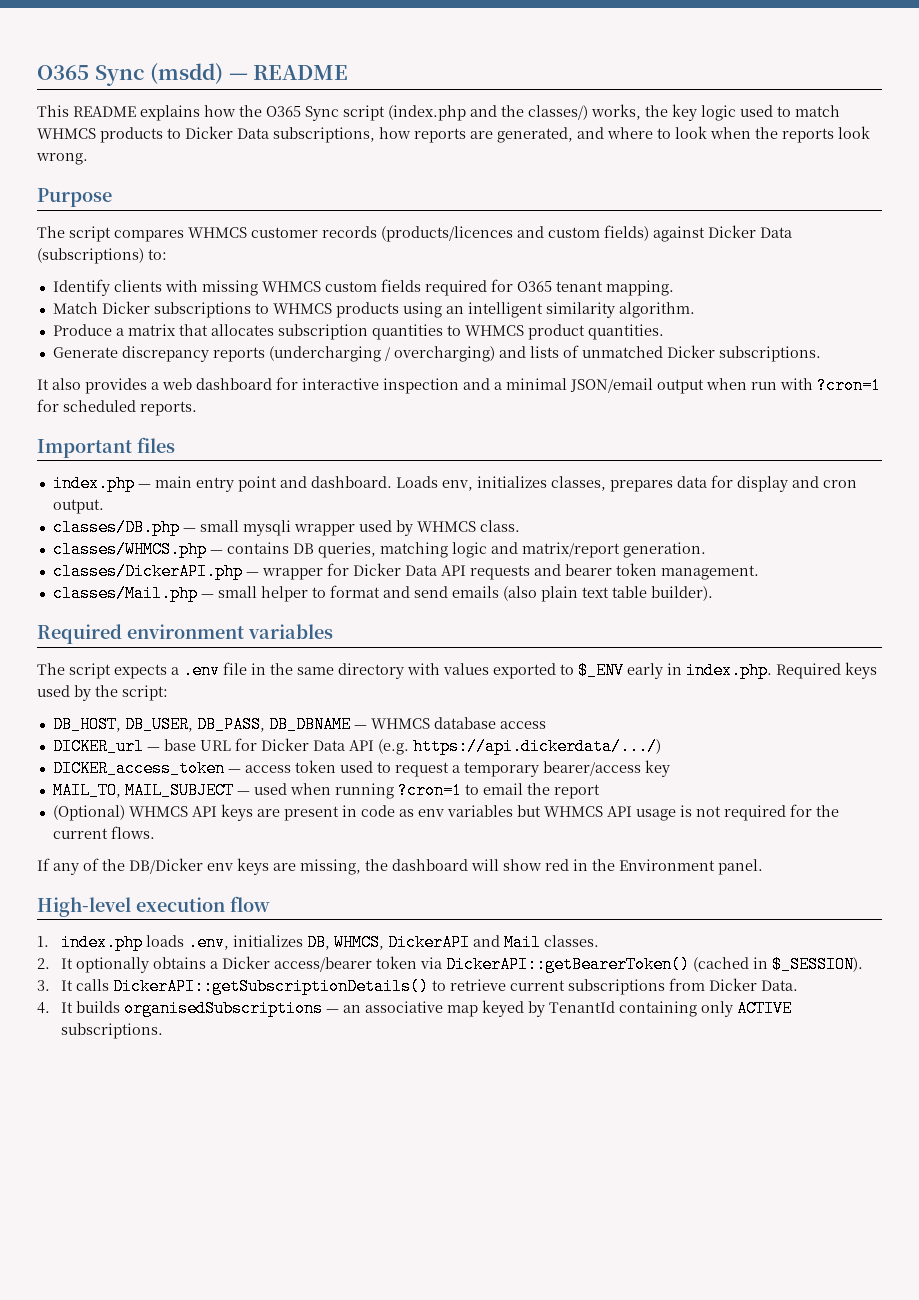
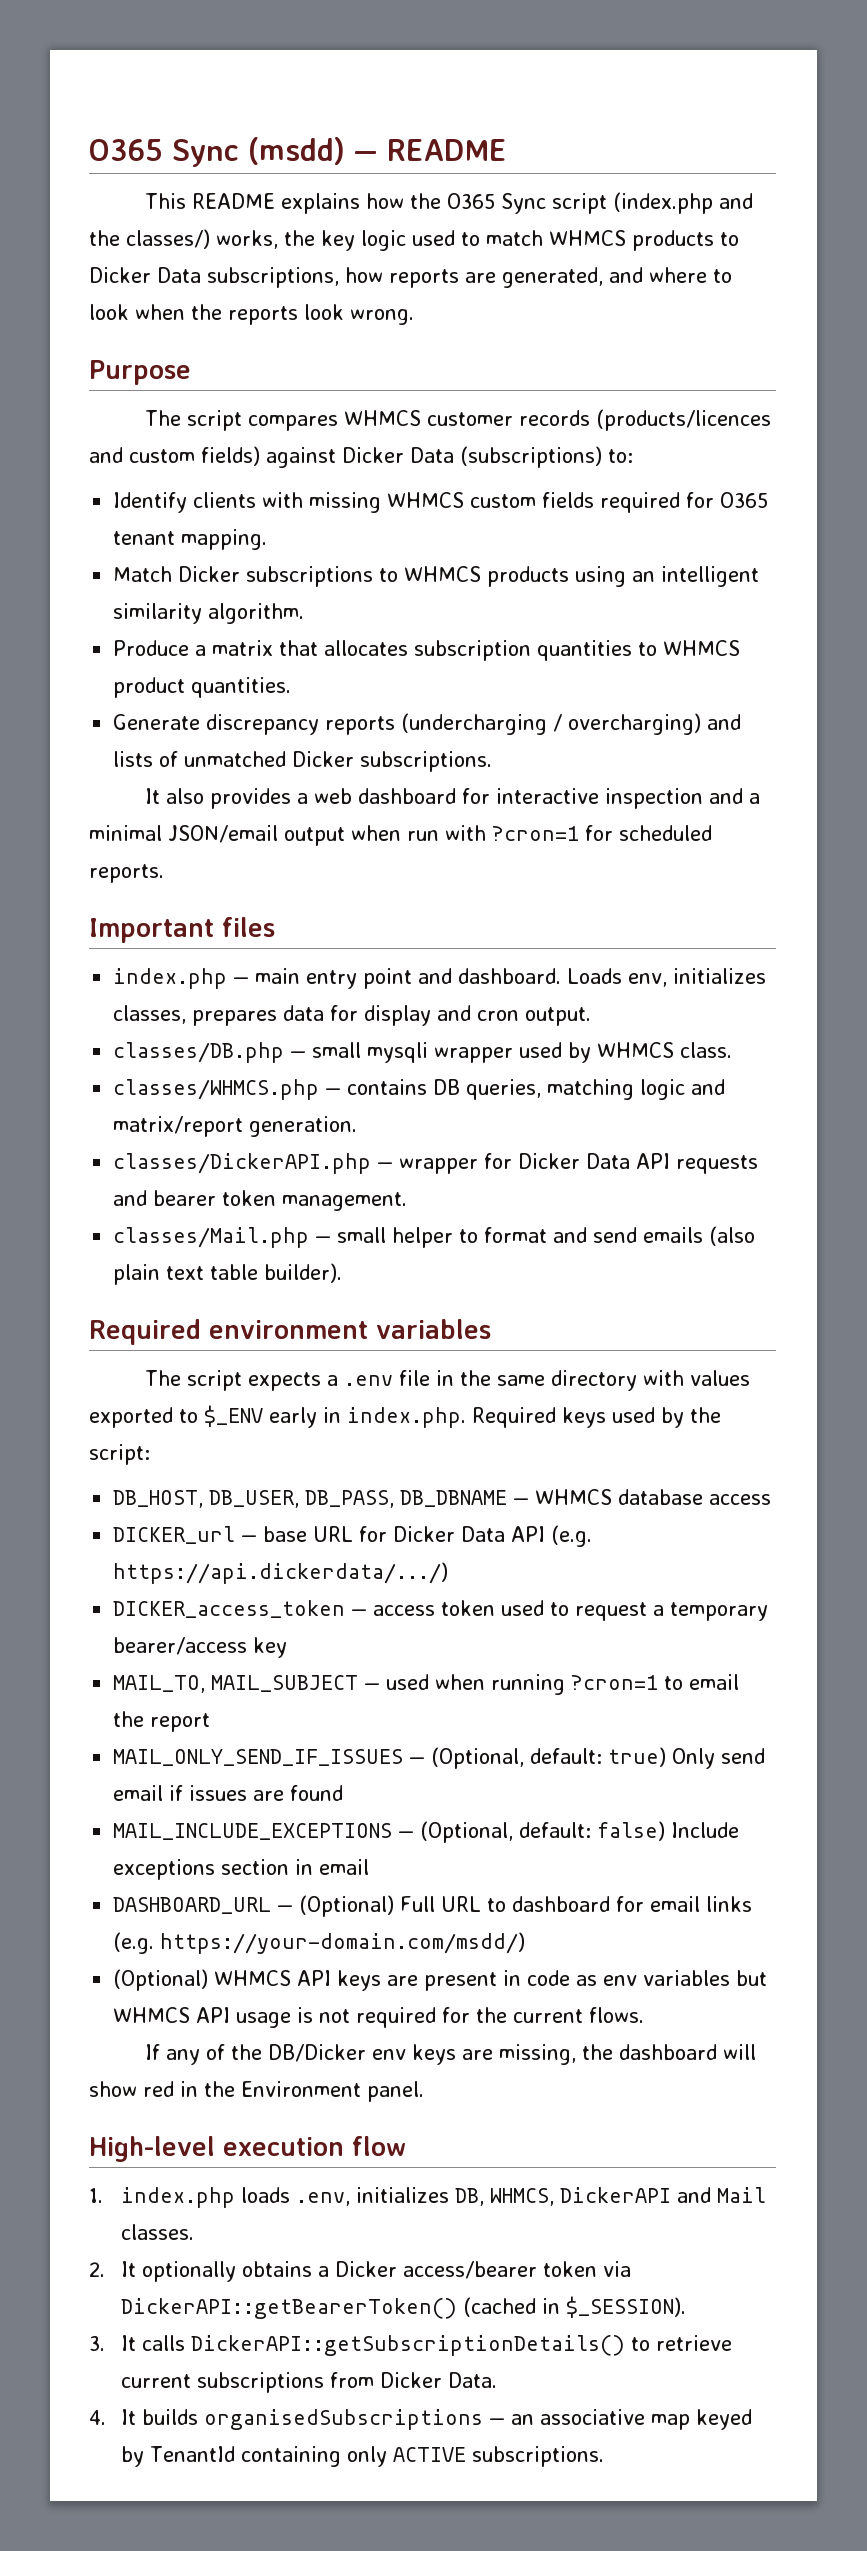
(600, 791) none -> [113,1747,766,1769] [113,1785,344,1801] [113,1821,740,1843] [113,1859,370,1880] [113,1895,753,1917] [113,1932,526,1954] // MAIL_ONLY_SEND_IF_ISSUES — (Optional, default: true) Only send email if issues are found // MAIL_INCLUDE_EXCEPTIONS — (Optional, default: false) Include exceptions section in email // DASHBOARD_URL — (Optional) Full URL to dashboard for email links (e.g. https://your-domain.com/msdd/)

